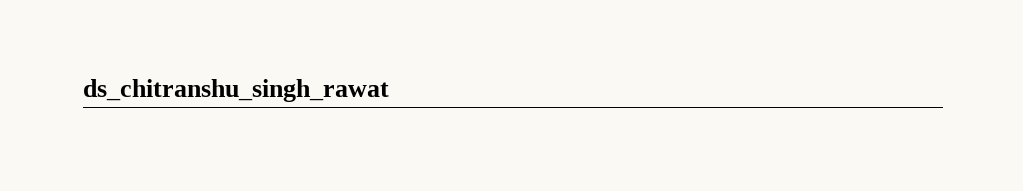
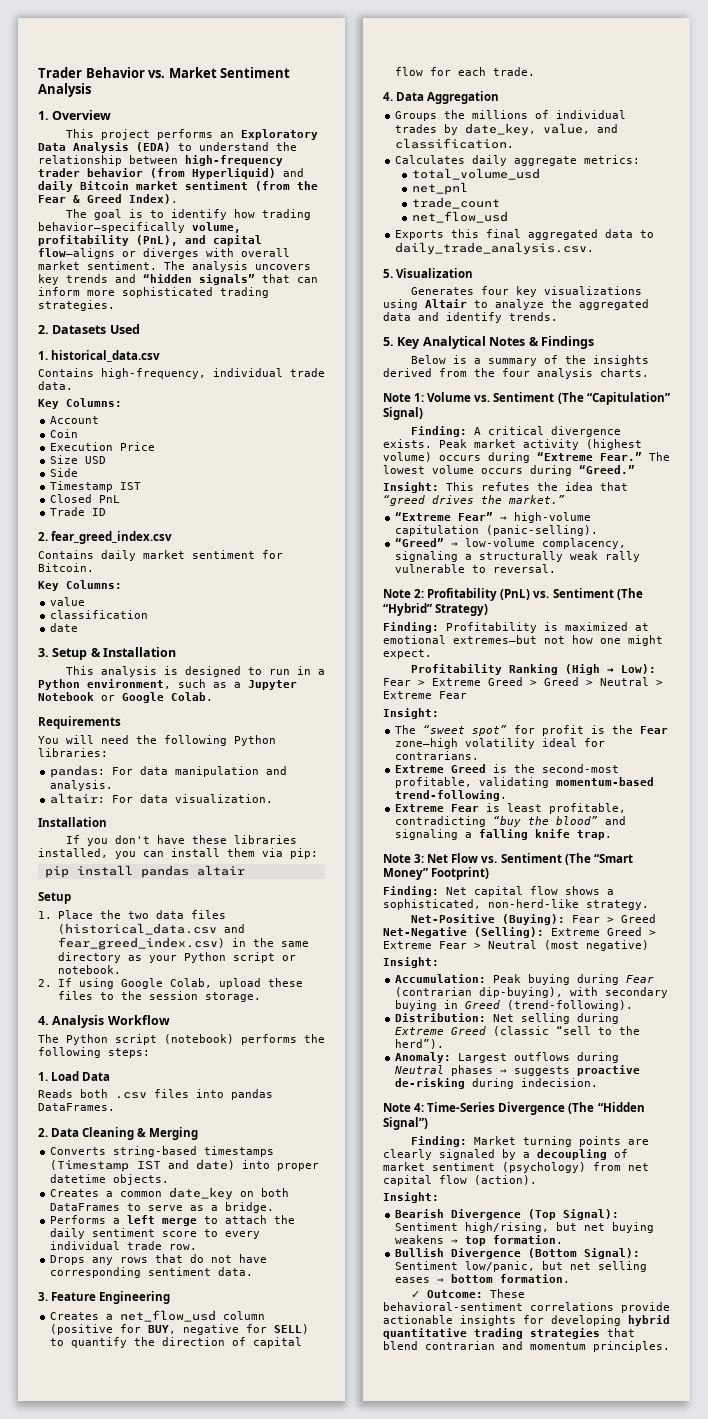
[83,79,389,102] ds_chitranshu_singh_rawat -> [38,67,291,78] [38,83,91,97] [38,110,112,120] [65,129,318,140] [38,142,297,153] [38,155,283,166] [38,168,304,179] [38,181,318,192] [38,194,178,204] [65,209,311,220] [38,222,241,233] [38,235,262,246] [38,248,290,259] [38,261,311,272] [38,274,318,285] [38,287,269,298] [38,300,115,311] [38,324,140,334] [38,350,161,362] [38,368,325,379] [38,381,73,390] [38,398,122,409] [50,416,100,424] [50,429,79,438] [50,442,156,451] [50,455,107,464] [50,468,79,477] [50,481,142,492] [50,494,121,503] [50,507,107,516] [38,531,173,544] [38,550,283,561] [38,563,94,572] [38,580,122,591] [50,597,86,606] [50,610,149,619] [50,623,79,632] [38,647,177,660] [65,666,325,677] [38,679,297,690] [38,692,213,703] [38,716,121,729] [38,735,276,746] [38,748,108,757] [50,765,288,778] [50,780,114,791] [50,793,274,804] [38,817,107,827] [65,835,297,846] [38,848,318,859] [44,865,245,878] [38,892,71,904] [38,910,226,919] [57,923,245,935] [57,937,309,950] [57,952,296,963] [57,965,121,974] [38,978,303,989] [57,991,261,1002] [38,1015,170,1028] [38,1034,325,1045] [38,1047,150,1058] [38,1071,111,1081] [38,1089,273,1100] [38,1103,115,1111] [38,1127,199,1140] [50,1146,275,1157] [50,1159,320,1172] [50,1174,170,1185] [50,1187,290,1200] [50,1202,275,1213] [50,1215,296,1226] [50,1228,261,1239] [50,1241,198,1250] [50,1254,268,1265] [50,1267,254,1278] [38,1291,171,1304] [50,1310,266,1322] [50,1324,310,1335] [50,1337,303,1348] [395,67,536,76] [383,91,500,104] [395,110,627,121] [395,123,619,136] [395,138,515,149] [395,155,641,166] [412,168,541,180] [412,182,469,195] [412,197,501,209] [412,211,509,223] [395,229,655,240] [395,242,595,255] [383,268,474,278] [410,286,642,297] [383,299,649,310] [383,312,558,323] [383,336,594,349] [410,355,649,366] [383,368,649,379] [383,392,670,405] [383,407,423,420] [410,426,621,437] [383,439,642,450] [383,452,670,463] [383,465,635,476] [383,482,628,493] [383,495,565,506] [395,512,592,523] [395,525,599,536] [395,538,627,549] [395,551,641,562] [395,564,557,573] [383,588,643,601] [383,603,489,616] [383,622,649,633] [383,635,663,646] [383,649,432,659] [410,664,656,675] [383,677,663,686] [383,691,467,699] [383,708,439,719] [395,725,669,736] [395,738,606,749] [395,751,480,760] [395,764,620,773] [395,777,655,788] [395,790,508,801] [395,803,627,814] [395,816,627,827] [395,829,613,840] [383,853,633,865] [383,867,490,880] [383,886,614,897] [383,899,649,910] [410,914,656,925] [383,927,656,938] [383,940,649,951] [383,957,439,968] [395,974,655,985] [395,987,669,998] [395,1000,634,1011] [395,1013,620,1024] [395,1026,641,1036] [395,1039,445,1049] [395,1052,620,1063] [394,1065,641,1076] [395,1078,599,1089] [383,1102,645,1115] [383,1117,428,1130] [410,1136,649,1147] [383,1149,628,1160] [383,1162,649,1173] [383,1175,537,1186] [383,1192,439,1203] [395,1209,620,1220] [395,1222,655,1233] [395,1235,564,1246] [395,1248,641,1259] [395,1261,648,1272] [395,1274,571,1283] [410,1289,525,1298] [383,1302,670,1313] [383,1315,670,1326] [383,1328,635,1339] [383,1341,670,1352] Trader Behavior vs. Market Sentiment Analysis // 1. Overview // This project performs an Exploratory Data Analysis (EDA) to understand the relationship between high-frequency trader behavior (from Hyperliquid) and daily Bitcoin market sentiment (from the Fear & Greed Index). // The goal is to identify how trading behavior—specifically volume, profitability (PnL), and capital flow—aligns or diverges with overall market sentiment. The analysis uncovers key trends and “hidden signals” that can inform more sophisticated trading strategies. // 2. Datasets Used // 1. historical_data.csv // Contains high-frequency, individual trade data. // Key Columns: // Account // Coin // Execution Price // Size USD // Side // Timestamp IST // Closed PnL // Trade ID // 2. fear_greed_index.csv // Contains daily market sentiment for Bitcoin. // Key Columns: // value // classification // date // 3. Setup & Installation // This analysis is designed to run in a Python environment, such as a Jupyter Notebook or Google Colab. // Requirements // You will need the following Python libraries: // pandas: For data manipulation and analysis. // altair: For data visualization. // Installation // If you don't have these libraries installed, you can install them via pip: // pip install pandas altair // Setup // 1. Place the two data files (historical_data.csv and fear_greed_index.csv) in the same directory as your Python script or notebook. // 2. If using Google Colab, upload these files to the session storage. // 4. Analysis Workflow // The Python script (notebook) performs the following steps: // 1. Load Data // Reads both .csv files into pandas DataFrames. // 2. Data Cleaning & Merging // Converts string-based timestamps (Timestamp IST and date) into proper datetime objects. // Creates a common date_key on both DataFrames to serve as a bridge. // Performs a left merge to attach the daily sentiment score to every individual trade row. // Drops any rows that do not have corresponding sentiment data. // 3. Feature Engineering // Creates a net_flow_usd column (positive for BUY, negative for SELL) to quantify the direction of capital flow for each trade. // 4. Data Aggregation // Groups the millions of individual trades by date_key, value, and classification. // Calculates daily aggregate metrics: // total_volume_usd // net_pnl // trade_count // net_flow_usd // Exports this final aggregated data to daily_trade_analysis.csv. // 5. Visualization // Generates four key visualizations using Altair to analyze the aggregated data and identify trends. // 5. Key Analytical Notes & Findings // Below is a summary of the insights derived from the four analysis charts. // Note 1: Volume vs. Sentiment (The “Capitulation” Signal) // Finding: A critical divergence exists. Peak market activity (highest volume) occurs during “Extreme Fear.” The lowest volume occurs during “Greed.” // Insight: This refutes the idea that “greed drives the market.” // “Extreme Fear” → high-volume capitulation (panic-selling). // “Greed” → low-volume complacency, signaling a structurally weak rally vulnerable to reversal. // Note 2: Profitability (PnL) vs. Sentiment (The “Hybrid” Strategy) // Finding: Profitability is maximized at emotional extremes—but not how one might expect. // Profitability Ranking (High → Low): Fear > Extreme Greed > Greed > Neutral > Extreme Fear // Insight: // The “sweet spot” for profit is the Fear zone—high volatility ideal for contrarians. // Extreme Greed is the second-most profitable, validating momentum-based trend-following. // Extreme Fear is least profitable, contradicting “buy the blood” and signaling a falling knife trap. // Note 3: Net Flow vs. Sentiment (The “Smart Money” Footprint) // Finding: Net capital flow shows a sophisticated, non-herd-like strategy. // Net-Positive (Buying): Fear > Greed Net-Negative (Selling): Extreme Greed > Extreme Fear > Neutral (most negative) // Insight: // Accumulation: Peak buying during Fear (contrarian dip-buying), with secondary buying in Greed (trend-following). // Distribution: Net selling during Extreme Greed (classic “sell to the herd”). // Anomaly: Largest outflows during Neutral phases → suggests proactive de-risking during indecision. // Note 4: Time-Series Divergence (The “Hidden Signal”) // Finding: Market turning points are clearly signaled by a decoupling of market sentiment (psychology) from net capital flow (action). // Insight: // Bearish Divergence (Top Signal): Sentiment high/rising, but net buying weakens → top formation. // Bullish Divergence (Bottom Signal): Sentiment low/panic, but net selling eases → bottom formation. // ✓ Outcome: These behavioral-sentiment correlations provide actionable insights for developing hybrid quantitative trading strategies that blend contrarian and momentum principles.

